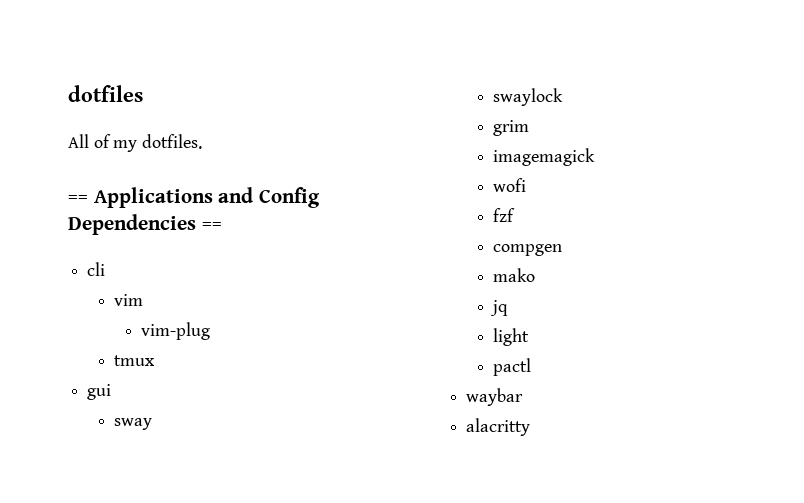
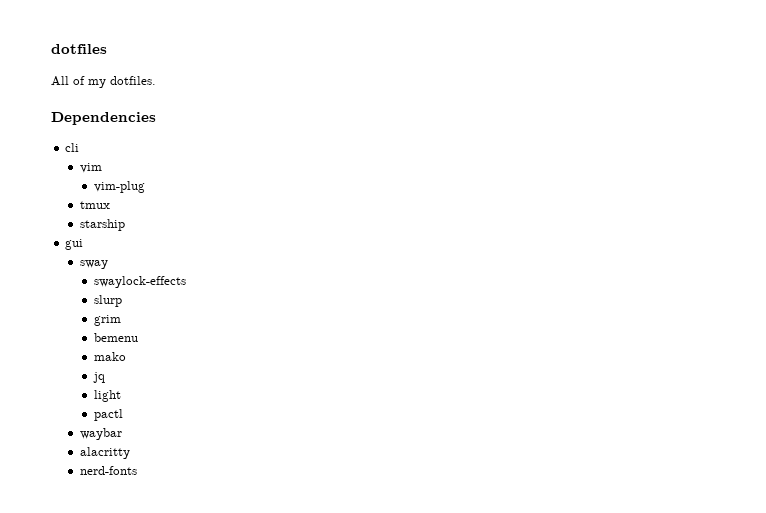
[68,187,320,208] == Applications and Config -> (156, 80) none
[201,222,222,230] == -> (156, 118) none
(156, 360) none -> [79,219,125,231] // starship
[493,88,564,106] swaylock -> [94,276,187,288] [94,295,123,307] swaylock-effects // slurp
[493,148,596,166] [493,178,527,192] [493,208,516,222] [493,244,563,256] imagemagick // wofi // fzf // compgen -> [94,333,139,342] bemenu
(531, 427) none -> [79,466,137,475] // nerd-fonts

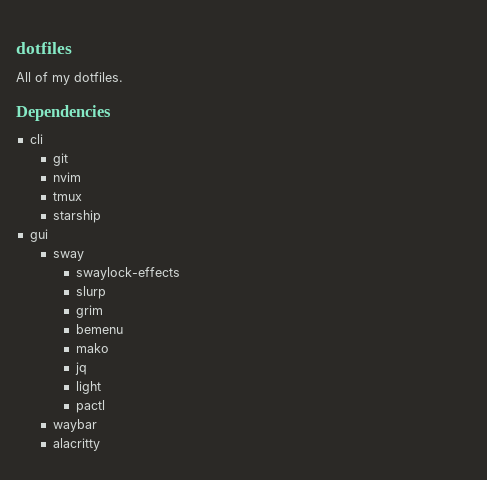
[79,163,102,173] [94,181,146,193] vim // vim-plug -> [52,153,68,166] [52,172,81,182] git // nvim
[79,466,137,475] // nerd-fonts -> (100, 444) none

